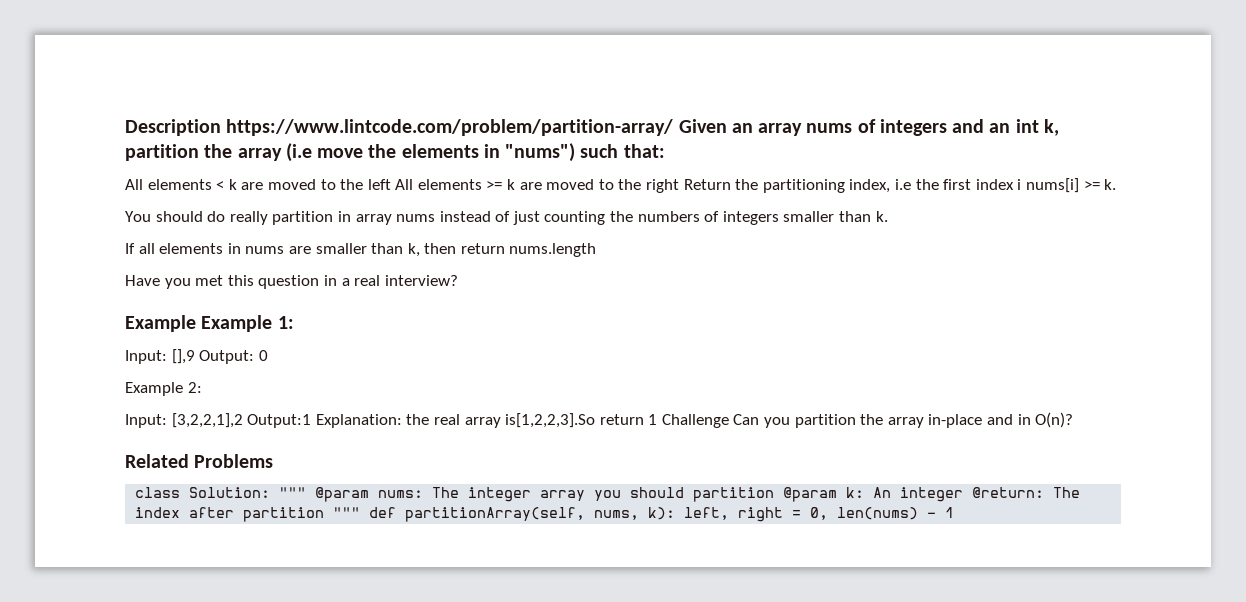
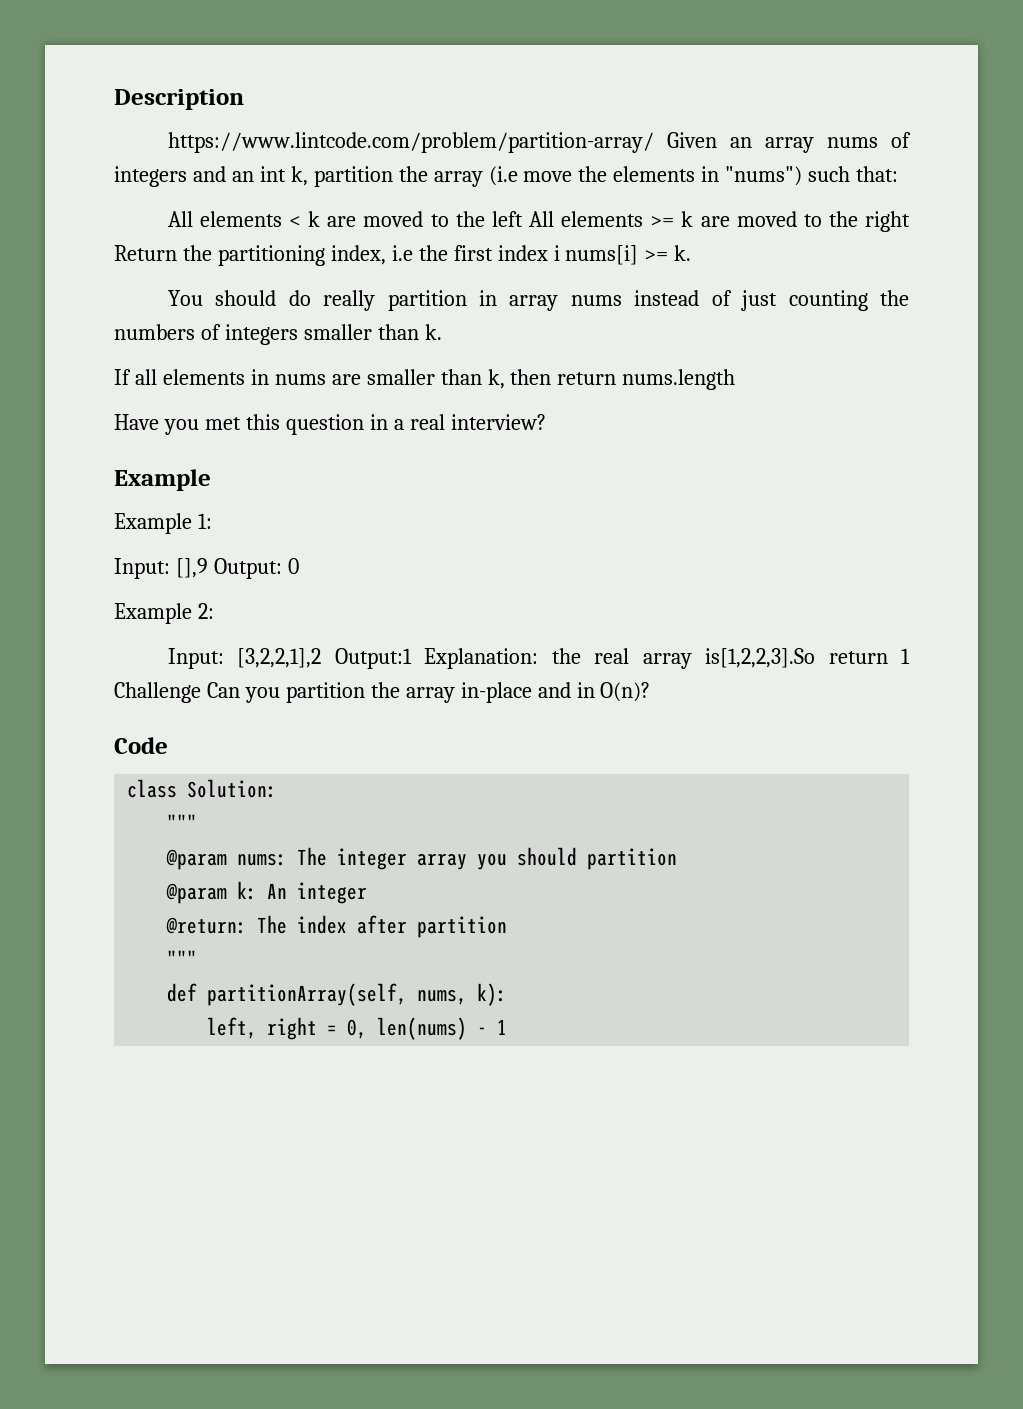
(221, 127) none -> (244, 99) //
(196, 323) none -> (211, 480) //
[125,454,274,468] Related Problems -> [114,737,168,754] Code
[279,487,307,498] """ -> [167,814,198,831] // """ //
(775, 494) none -> (678, 859) //
(964, 494) none -> (368, 893) //
[333,507,361,518] """ -> [167,950,198,967] // """ //
(676, 513) none -> (508, 994) //

